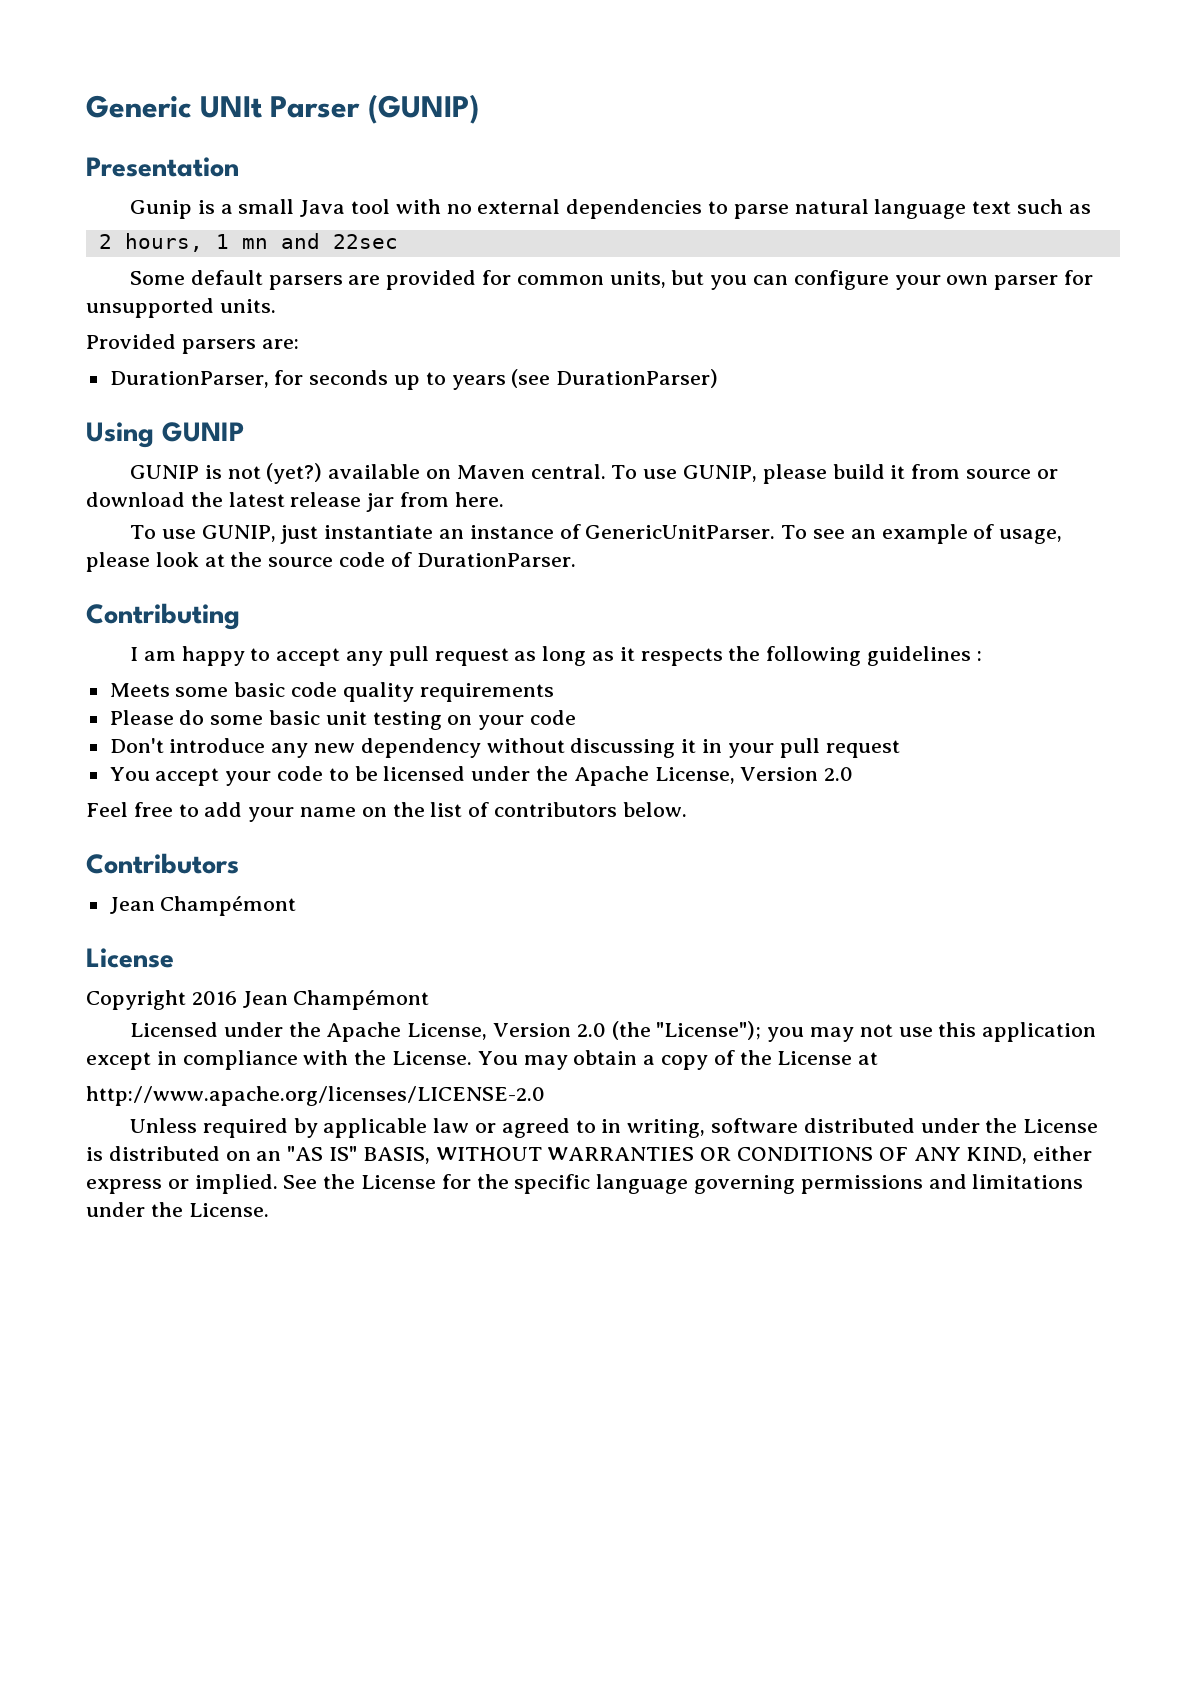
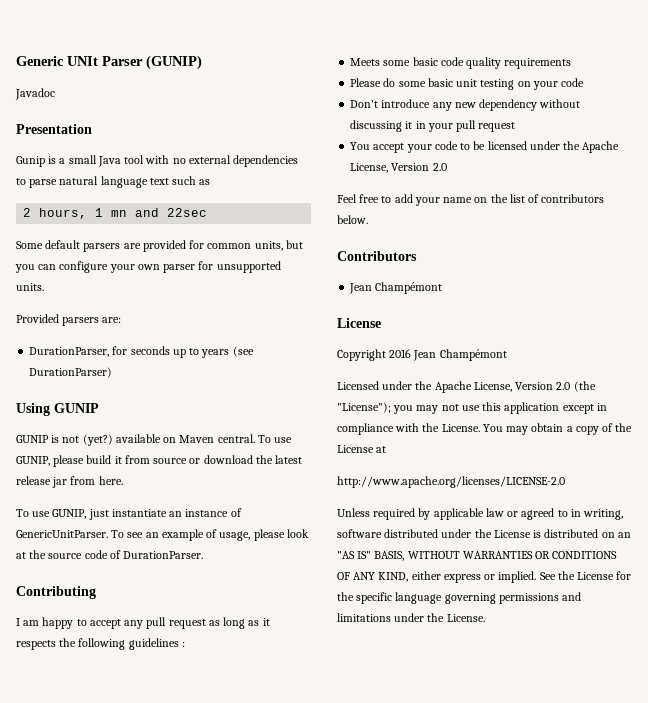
(479, 109) none -> [15,88,55,100] // Javadoc

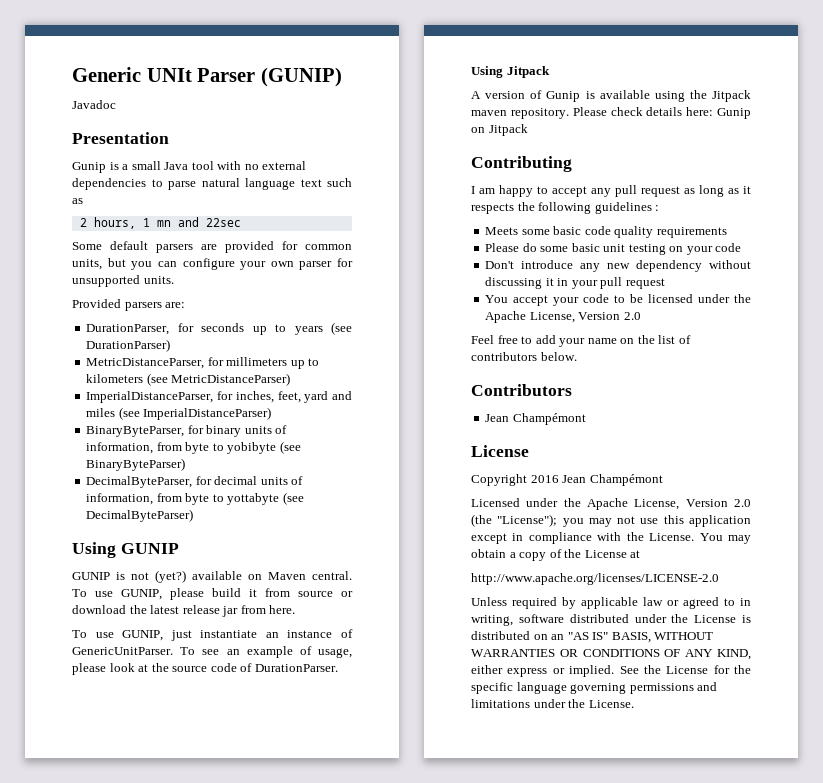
(113, 372) none -> [86,357,320,369] [86,373,291,386] [86,391,353,403] [86,407,272,420] [86,425,288,437] [86,441,301,454] [86,458,186,471] [86,476,304,488] [86,492,304,505] [86,509,194,522] // MetricDistanceParser, for millimeters up to kilometers (see MetricDistanceParser) // ImperialDistanceParser, for inches, feet, yard and miles (see ImperialDistanceParser) // BinaryByteParser, for binary units of information, from byte to yobibyte (see BinaryByteParser) // DecimalByteParser, for decimal units of information, from byte to yottabyte (see DecimalByteParser)
(204, 555) none -> [471,66,550,78] [471,90,751,102] [471,107,751,119] [471,124,528,136] // Using Jitpack // A version of Gunip is available using the Jitpack maven repository. Please check details here: Gunip on Jitpack

